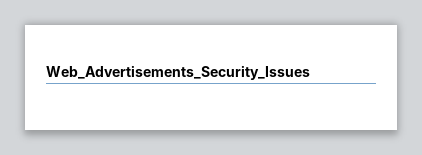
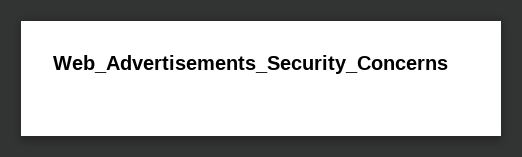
[46,65,310,80] Web_Advertisements_Security_Issues -> [53,55,448,74] Web_Advertisements_Security_Concerns

